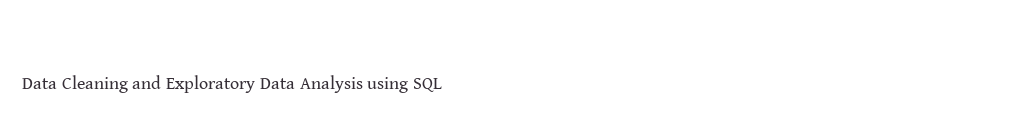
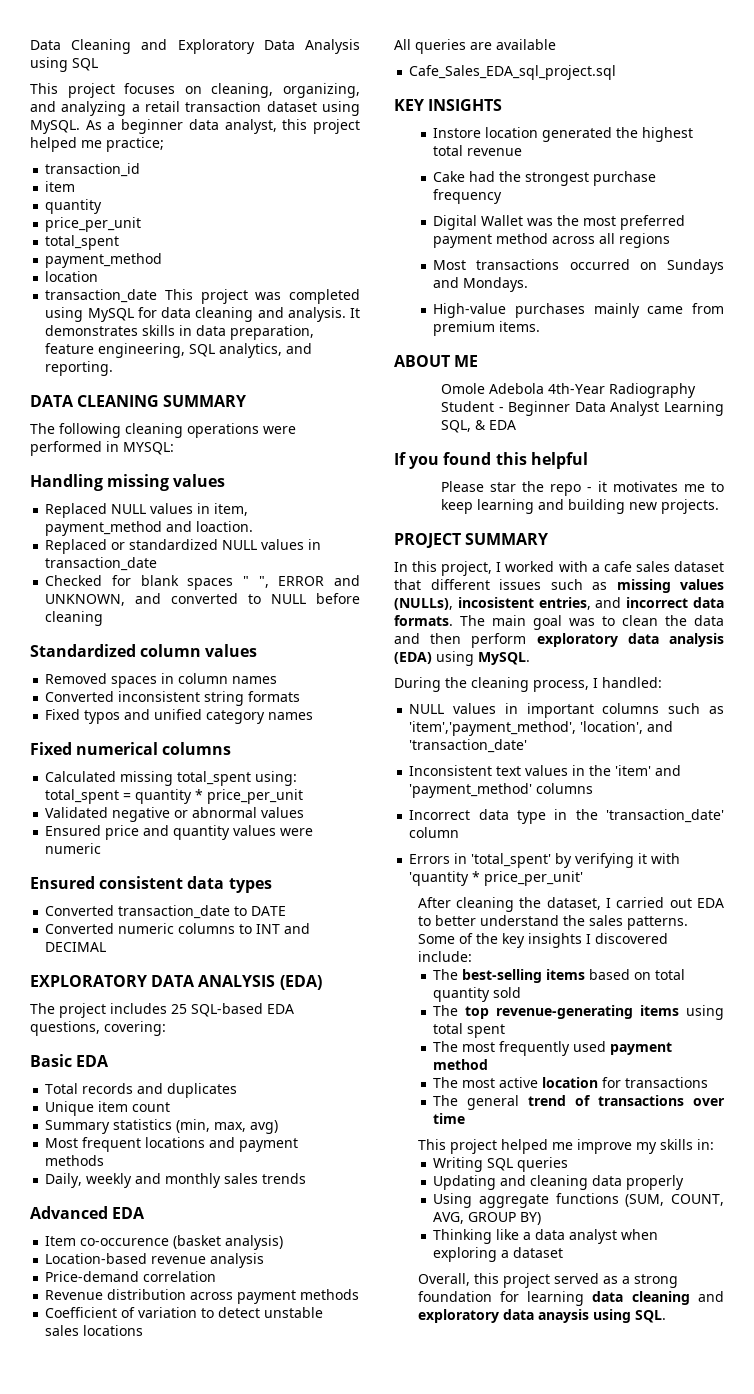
(443, 85) none -> [30,83,360,98] [30,101,360,116] [30,119,361,134] [30,137,164,152] [45,163,141,177] [45,181,76,192] [45,199,103,214] [45,217,142,232] [45,235,120,250] [45,253,163,268] [45,271,99,282] [45,289,360,304] [45,307,361,322] [45,325,315,340] [45,343,313,358] [45,361,114,376] [30,395,247,407] [30,423,296,438] [30,441,174,456] [30,474,226,491] [45,503,249,518] [45,521,254,536] [45,539,322,554] [45,557,158,571] [45,575,361,590] [45,593,361,606] [45,611,104,626] [30,644,258,657] [45,673,278,688] [45,691,301,706] [45,709,314,724] [30,742,232,755] [45,771,298,786] [45,789,304,804] [45,807,305,822] [45,825,314,840] [45,843,102,854] [30,876,272,893] [45,905,287,919] [45,923,311,934] [45,942,107,952] [30,975,322,990] [30,1003,294,1018] [30,1021,166,1036] [30,1054,110,1067] [45,1083,238,1098] [45,1101,171,1116] [45,1119,279,1134] [45,1137,299,1152] [45,1155,105,1166] [45,1173,307,1188] [30,1206,146,1219] [45,1235,284,1250] [45,1253,265,1268] [45,1271,217,1282] [45,1289,360,1304] [45,1307,324,1318] [45,1325,144,1336] [394,39,556,54] [409,65,617,80] [394,99,503,111] [433,127,694,142] [433,145,523,156] [433,171,657,186] [433,189,503,204] [433,215,686,230] [433,233,671,248] [433,259,724,274] [433,277,529,292] [433,303,724,318] [433,321,541,336] [394,355,479,367] [441,383,697,398] [441,401,724,416] [441,420,517,433] [394,452,588,469] [441,481,724,496] [441,499,720,514] [394,533,549,548] [394,561,724,576] [394,579,724,593] [394,597,724,610] [394,615,724,630] [394,633,724,648] [394,651,530,666] [394,677,662,692] [409,703,724,718] [409,721,674,736] [409,739,528,753] [409,765,682,776] [409,783,594,798] [409,809,724,824] [409,827,460,838] [409,853,681,868] [409,871,584,886] [417,897,724,912] [417,915,688,930] [417,933,668,948] [417,951,472,962] [433,969,686,983] [433,987,522,1002] [433,1005,724,1020] [433,1023,506,1038] [433,1041,673,1056] [433,1059,489,1070] [433,1077,709,1088] [433,1095,725,1110] [433,1113,466,1124] [417,1139,714,1154] [433,1157,569,1172] [433,1175,685,1190] [433,1193,724,1208] [433,1212,542,1225] [433,1229,659,1244] [433,1247,564,1262] [417,1273,678,1288] [417,1291,724,1306] [417,1309,666,1323] // This project focuses on cleaning, organizing, and analyzing a retail transaction dataset using MySQL. As a beginner data analyst, this project helped me practice; // transaction_id // item // quantity // price_per_unit // total_spent // payment_method // location // transaction_date This project was completed using MySQL for data cleaning and analysis. It demonstrates skills in data preparation, feature engineering, SQL analytics, and reporting. // DATA CLEANING SUMMARY // The following cleaning operations were performed in MYSQL: // Handling missing values // Replaced NULL values in item, payment_method and loaction. // Replaced or standardized NULL values in transaction_date // Checked for blank spaces " ", ERROR and UNKNOWN, and converted to NULL before cleaning // Standardized column values // Removed spaces in column names // Converted inconsistent string formats // Fixed typos and unified category names // Fixed numerical columns // Calculated missing total_spent using: total_spent = quantity * price_per_unit // Validated negative or abnormal values // Ensured price and quantity values were numeric // Ensured consistent data types // Converted transaction_date to DATE // Converted numeric columns to INT and DECIMAL // EXPLORATORY DATA ANALYSIS (EDA) // The project includes 25 SQL-based EDA questions, covering: // Basic EDA // Total records and duplicates // Unique item count // Summary statistics (min, max, avg) // Most frequent locations and payment methods // Daily, weekly and monthly sales trends // Advanced EDA // Item co-occurence (basket analysis) // Location-based revenue analysis // Price-demand correlation // Revenue distribution across payment methods // Coefficient of variation to detect unstable sales locations // All queries are available // Cafe_Sales_EDA_sql_project.sql // KEY INSIGHTS // Instore location generated the highest total revenue // Cake had the strongest purchase frequency // Digital Wallet was the most preferred payment method across all regions // Most transactions occurred on Sundays and Mondays. // High-value purchases mainly came from premium items. // ABOUT ME // Omole Adebola 4th-Year Radiography Student - Beginner Data Analyst Learning SQL, & EDA // If you found this helpful // Please star the repo - it motivates me to keep learning and building new projects. // PROJECT SUMMARY // In this project, I worked with a cafe sales dataset that different issues such as missing values (NULLs), incosistent entries, and incorrect data formats. The main goal was to clean the data and then perform exploratory data analysis (EDA) using MySQL. // During the cleaning process, I handled: // NULL values in important columns such as 'item','payment_method', 'location', and 'transaction_date' // Inconsistent text values in the 'item' and 'payment_method' columns // Incorrect data type in the 'transaction_date' column // Errors in 'total_spent' by verifying it with 'quantity * price_per_unit' // After cleaning the dataset, I carried out EDA to better understand the sales patterns. Some of the key insights I discovered include: // The best-selling items based on total quantity sold // The top revenue-generating items using total spent // The most frequently used payment method // The most active location for transactions // The general trend of transactions over time // This project helped me improve my skills in: // Writing SQL queries // Updating and cleaning data properly // Using aggregate functions (SUM, COUNT, AVG, GROUP BY) // Thinking like a data analyst when exploring a dataset // Overall, this project served as a strong foundation for learning data cleaning and exploratory data anaysis using SQL.

